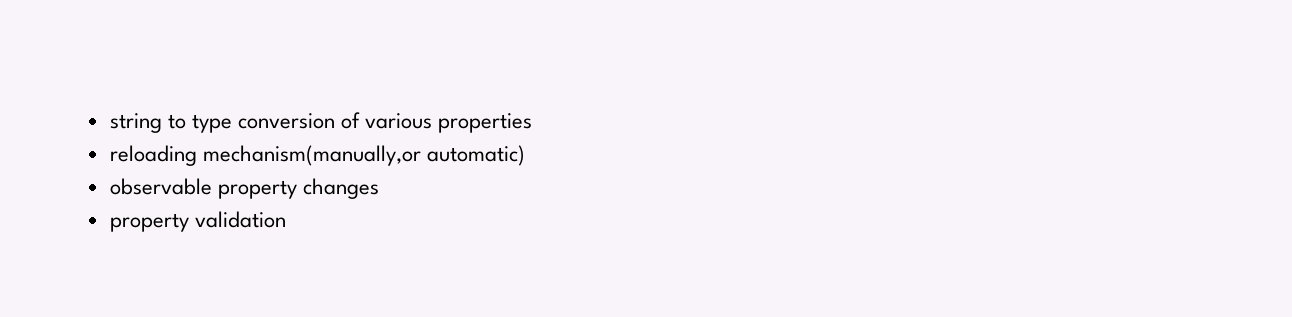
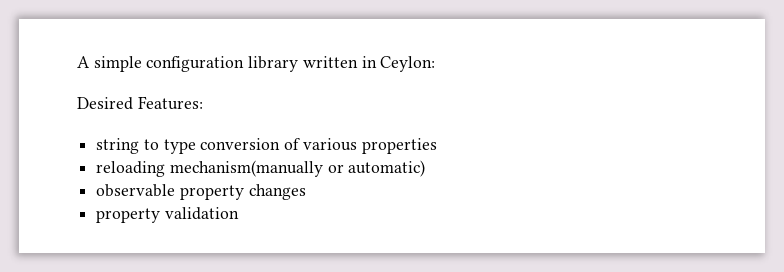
(109, 123) none -> [77,56,436,72] [77,96,203,110] A simple configuration library written in Ceylon: // Desired Features: //
[202,145,421,166] mechanism(manually,or -> [169,160,344,177] mechanism(manually or

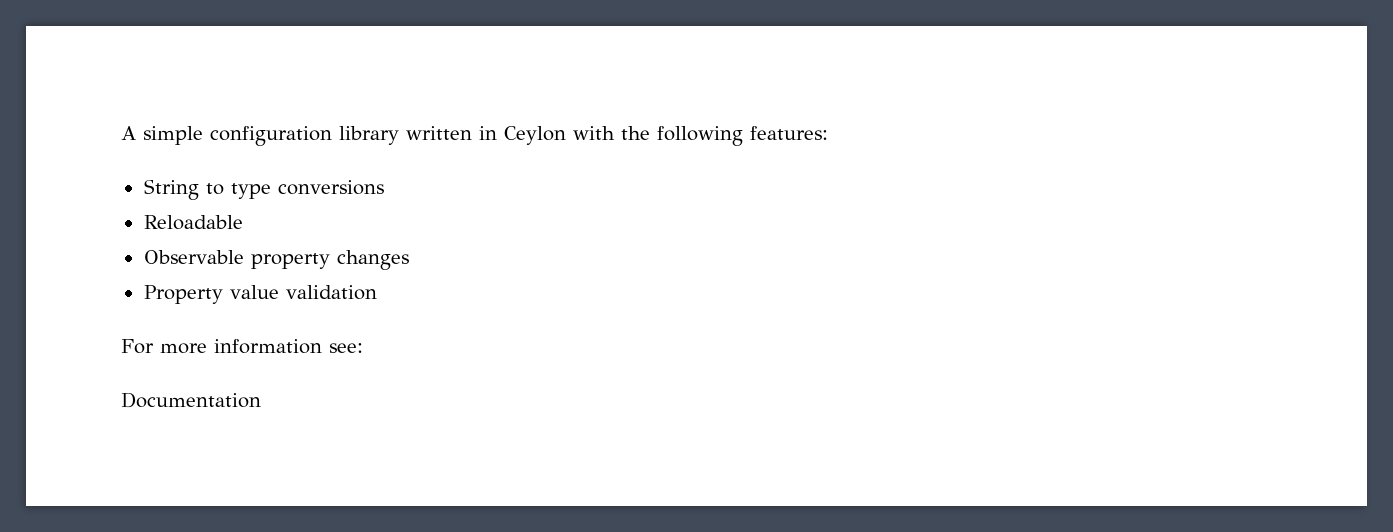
[380,56,436,72] [77,96,203,110] [96,138,437,154] [96,160,426,177] [96,184,176,197] Ceylon: // Desired Features: // string to type conversion of various properties // reloading mechanism(manually or automatic) // observable -> [504,126,828,146] [143,179,384,200] [143,215,243,230] [143,250,244,264] Ceylon with the following features: // String to type conversions // Reloadable // Observable
[96,208,161,223] property -> [143,285,279,304] Property value
(239, 213) none -> [121,339,363,354] [121,392,261,408] // For more information see: // Documentation

